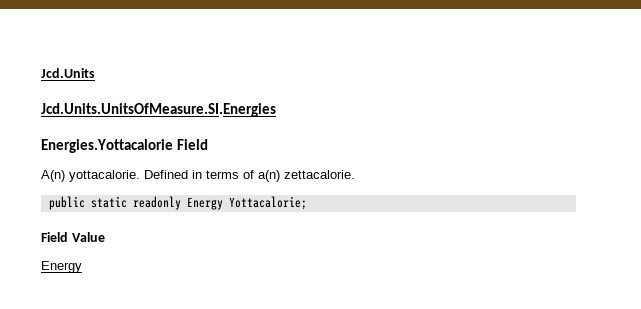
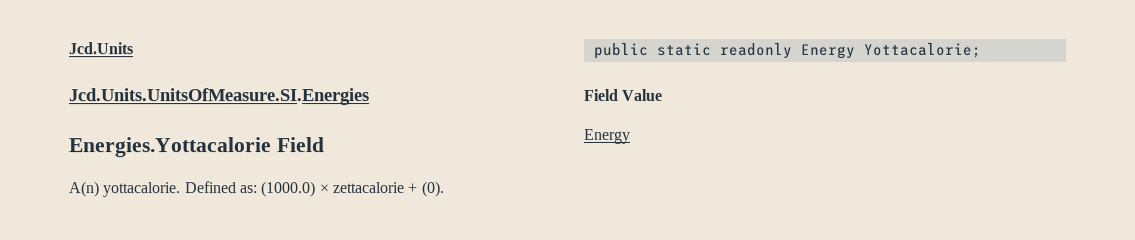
[192,170,355,182] in terms of a(n) zettacalorie. -> [239,181,445,198] as: (1000.0) × zettacalorie + (0).

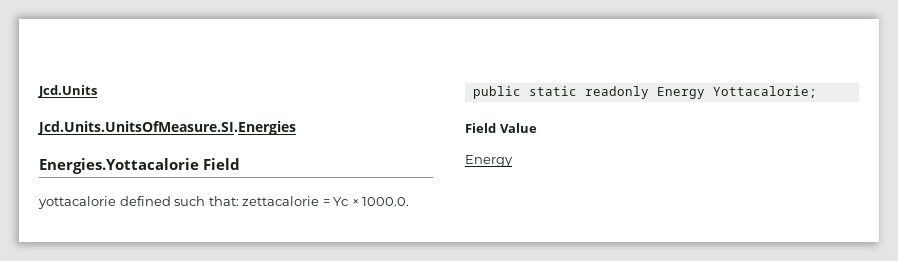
[69,181,445,198] A(n) yottacalorie. Defined as: (1000.0) × zettacalorie + (0). -> [38,196,410,209] yottacalorie defined such that: zettacalorie = Yc × 1000.0.

